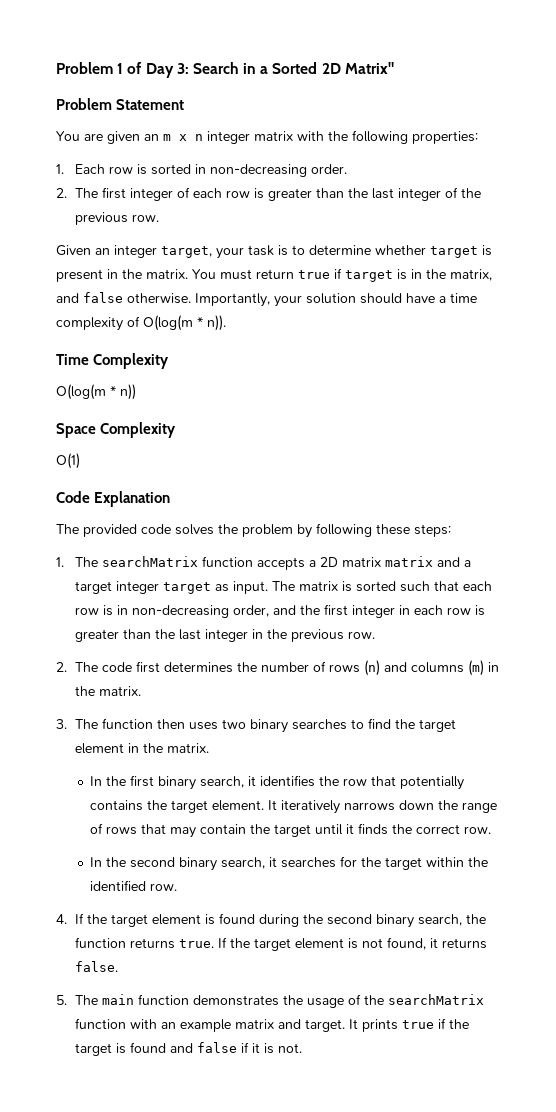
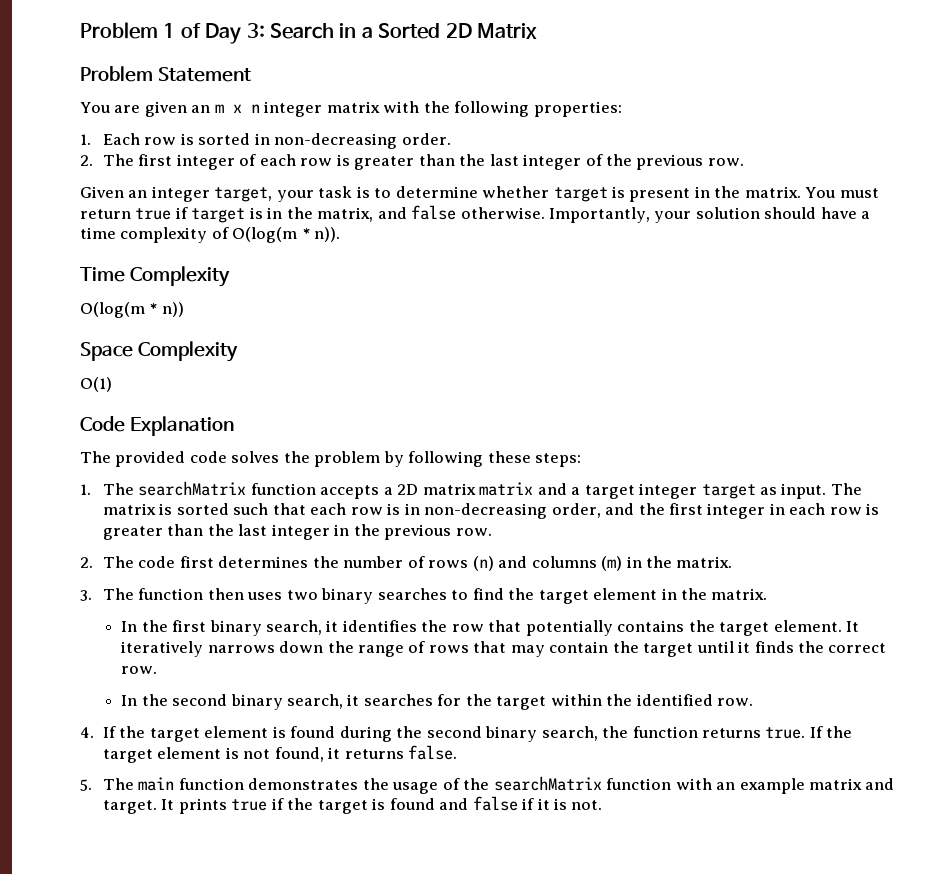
[344,62,394,74] Matrix" -> [476,23,537,39] Matrix

